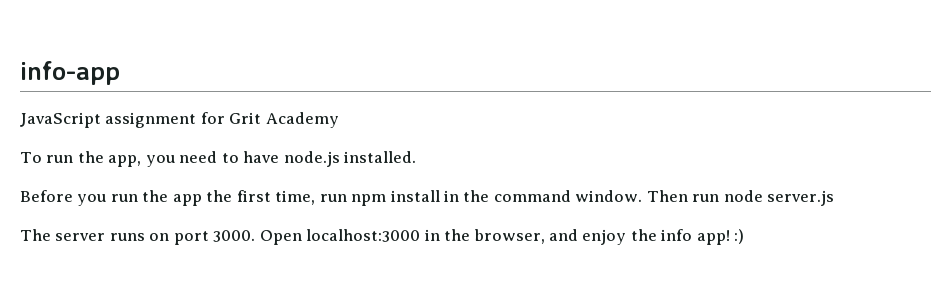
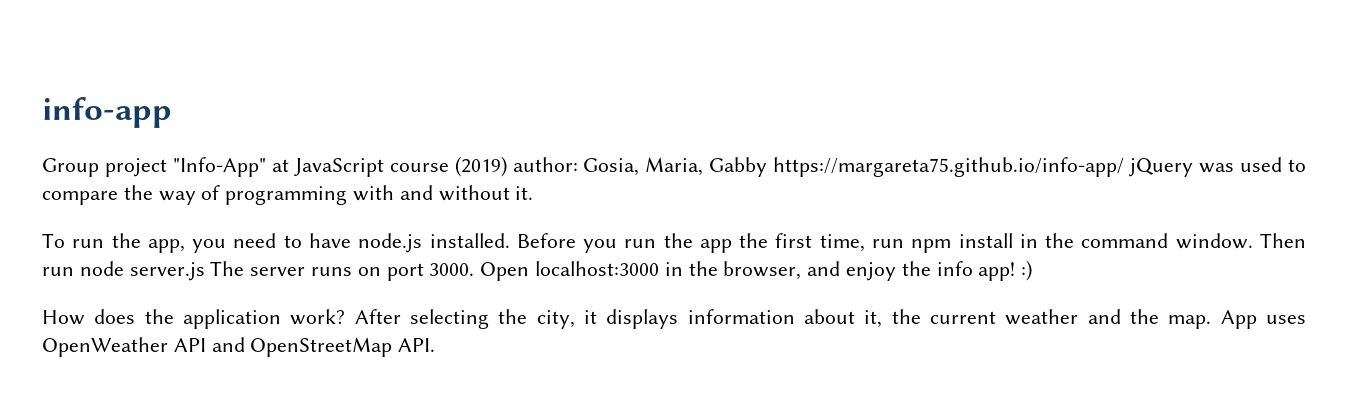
[20,112,339,128] JavaScript assignment for Grit Academy -> [42,156,1306,177] [42,185,534,205] Group project "Info-App" at JavaScript course (2019) author: Gosia, Maria, Gabby https://margareta75.github.io/info-app/ jQuery was used to compare the way of programming with and without it.
(417, 157) // -> (510, 240) none
(835, 198) // -> (205, 271) none
(745, 236) none -> [42,309,1306,329] [42,337,436,357] // How does the application work? After selecting the city, it displays information about it, the current weather and the map. App uses OpenWeather API and OpenStreetMap API.

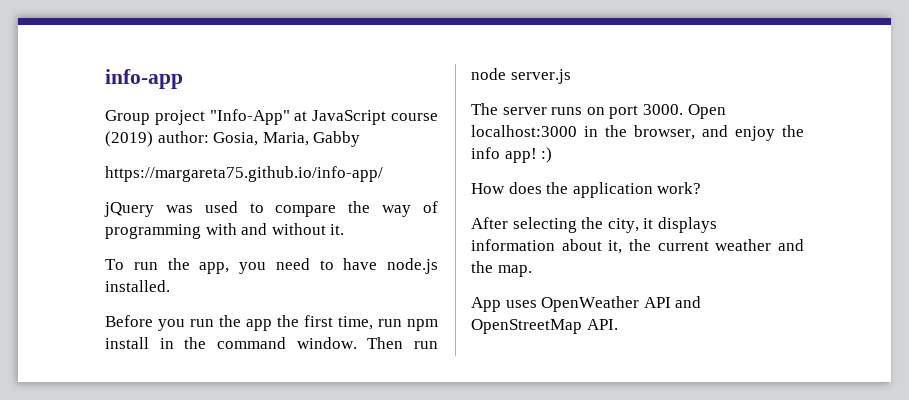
(768, 167) none -> (361, 139) //
(1125, 167) none -> (383, 174) //
(510, 240) none -> (170, 286) //
(205, 271) none -> (571, 76) //
(346, 317) none -> (702, 188) //
(1212, 322) none -> (532, 271) //

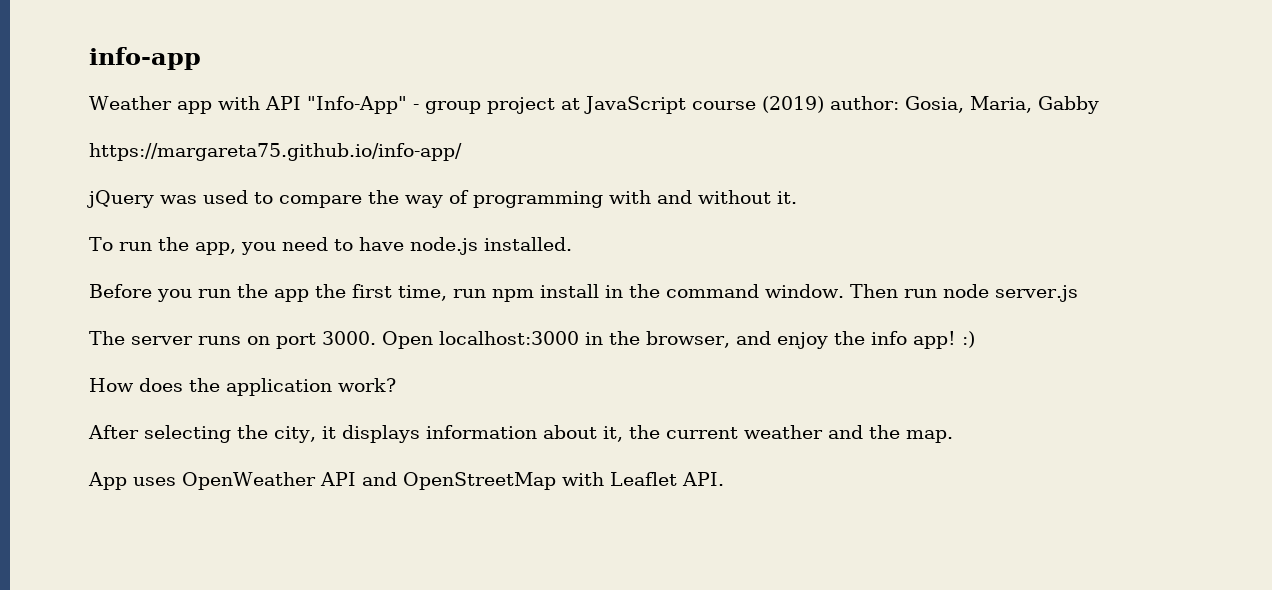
[105,109,290,125] Group project "Info-App" -> [89,96,555,114] Weather app with API "Info-App" - group project
(582, 326) none -> [561,472,677,486] with Leaflet

